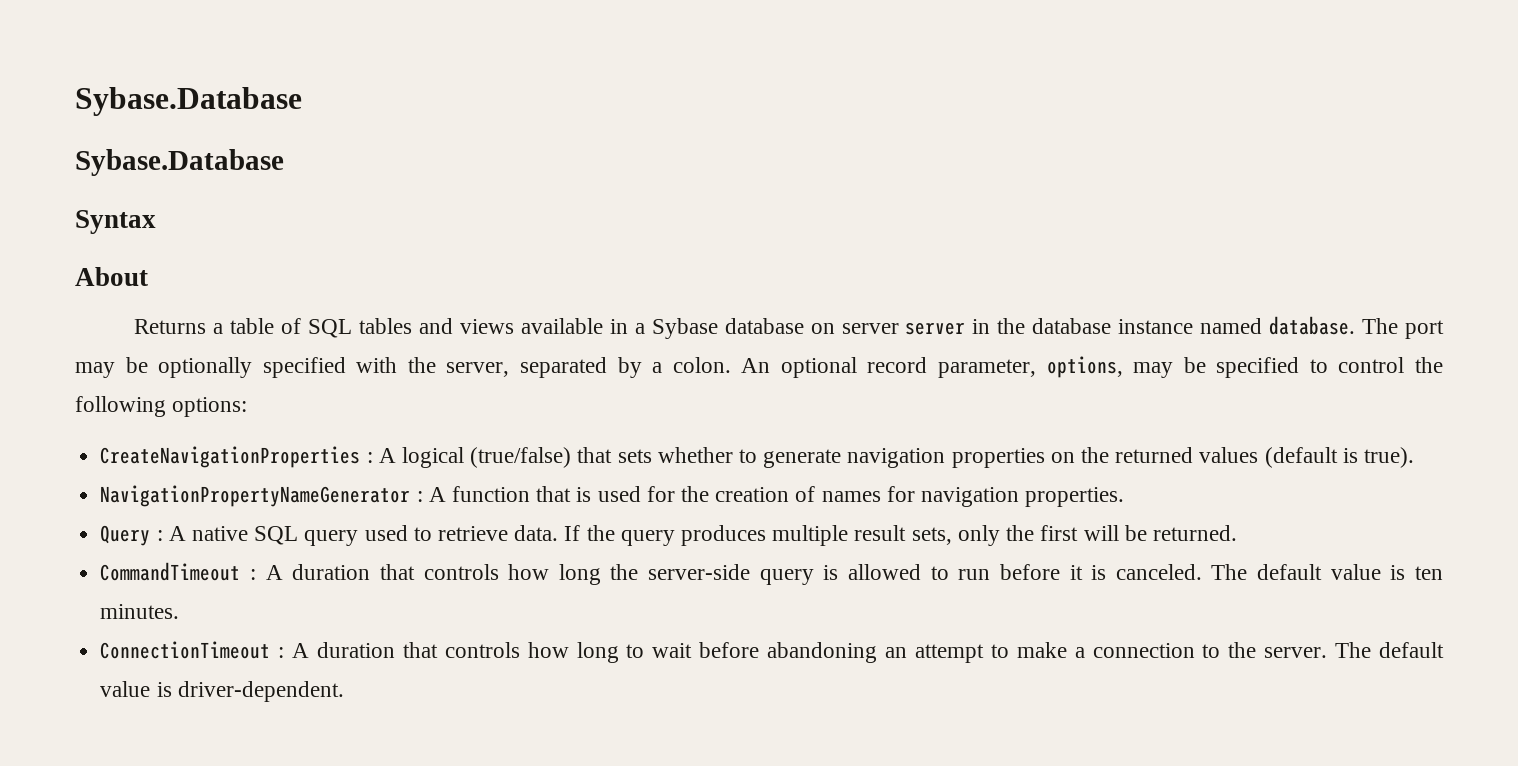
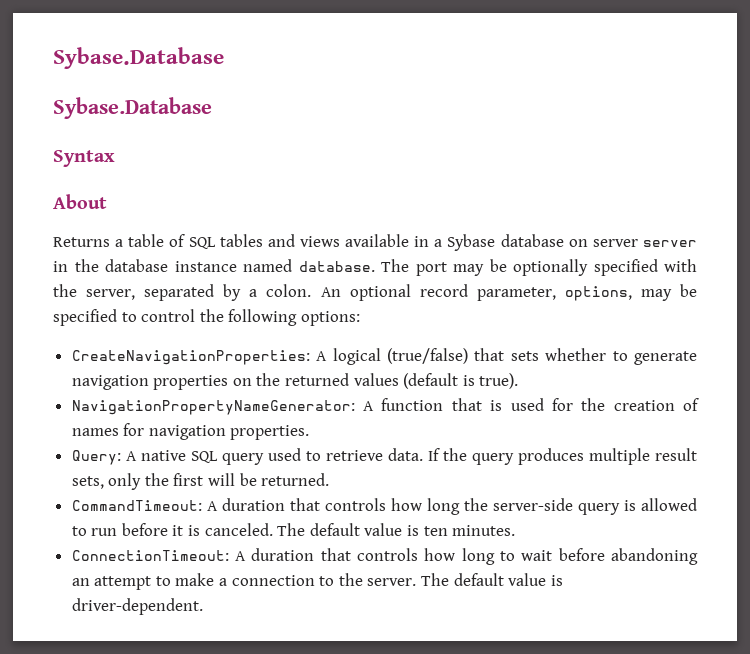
[100,446,373,468] CreateNavigationProperties : -> [71,350,310,365] CreateNavigationProperties:
[100,485,423,507] NavigationPropertyNameGenerator : -> [71,400,355,415] NavigationPropertyNameGenerator:
[100,525,163,546] Query : -> [71,450,121,465] Query:
[100,562,256,581] CommandTimeout : -> [71,500,202,511] CommandTimeout:
[100,641,285,659] ConnectionTimeout : -> [71,550,229,561] ConnectionTimeout:

